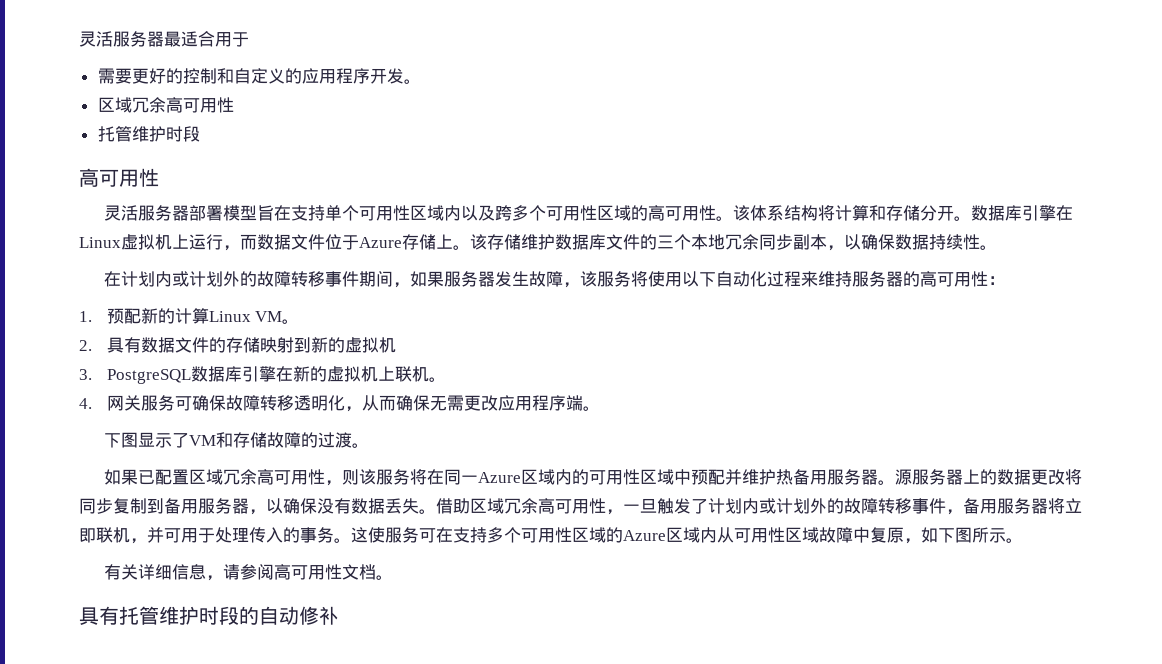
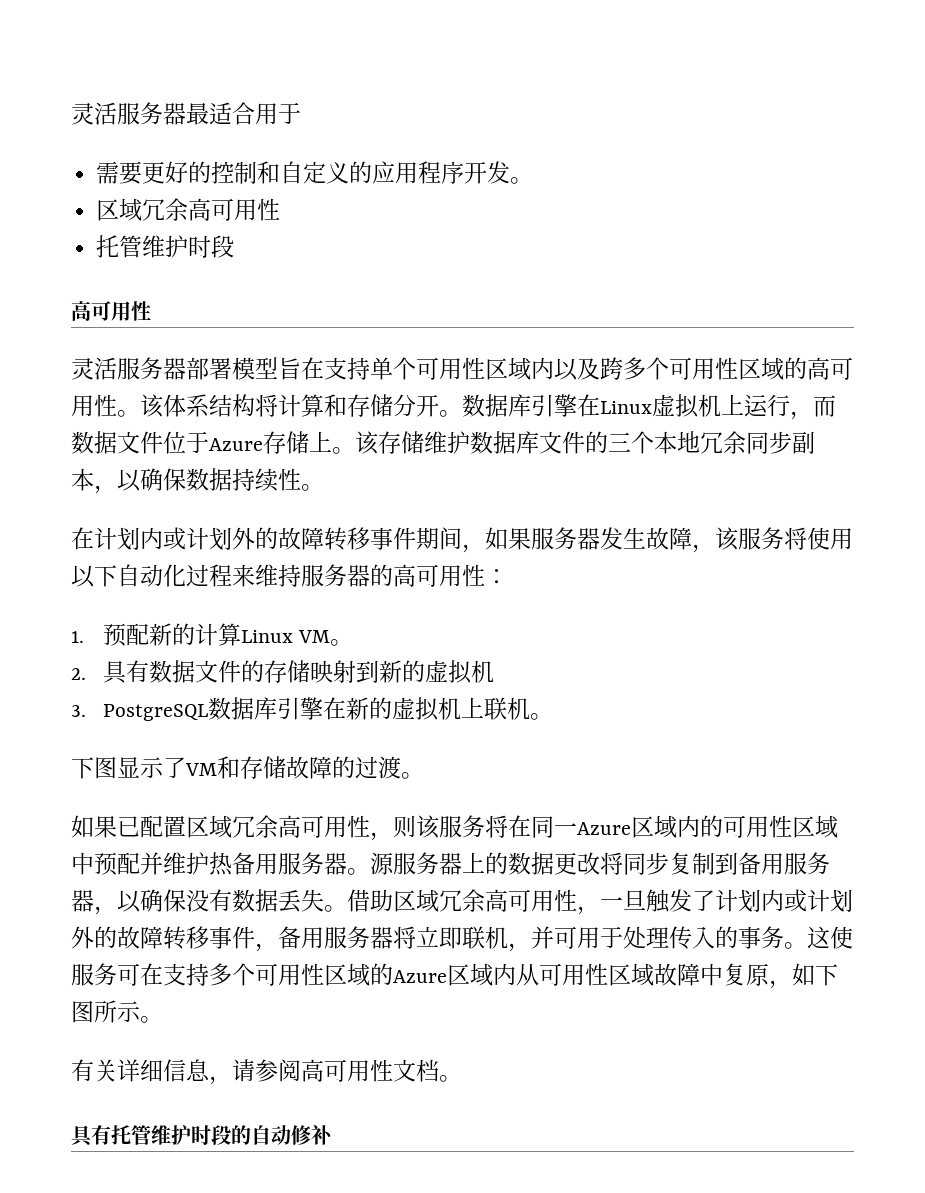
[79,395,600,412] // 4.网关服务可确保故障转移透明化，从而确保无需更改应用程序端。 -> (553, 716) none

